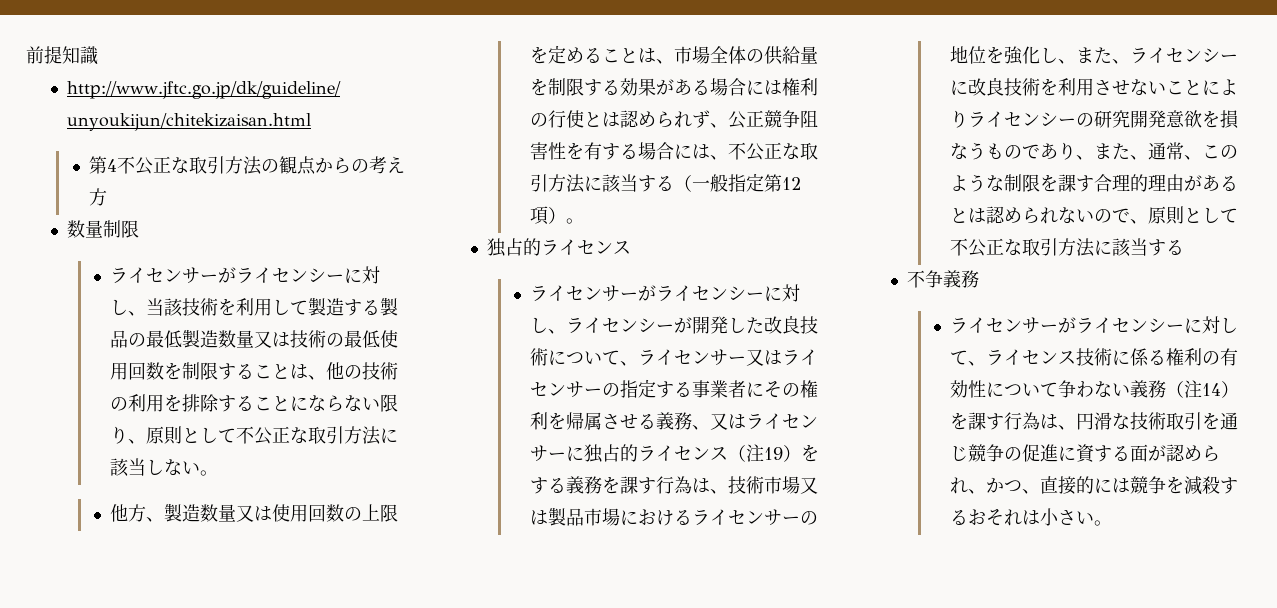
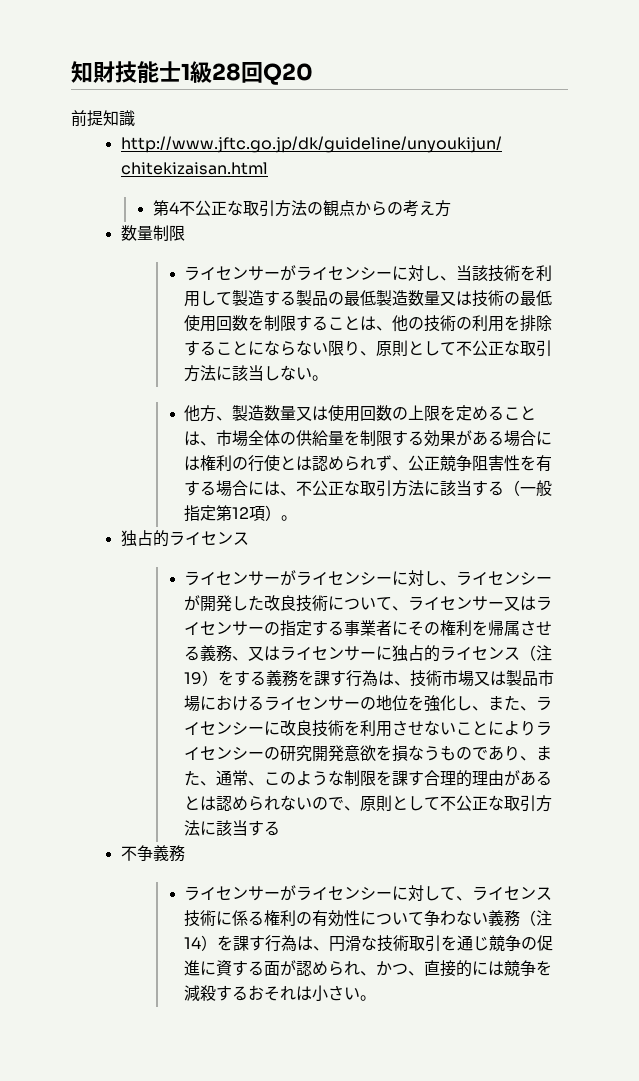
(26, 55) none -> [71,61,313,85] 知財技能士1級28回Q20 //

